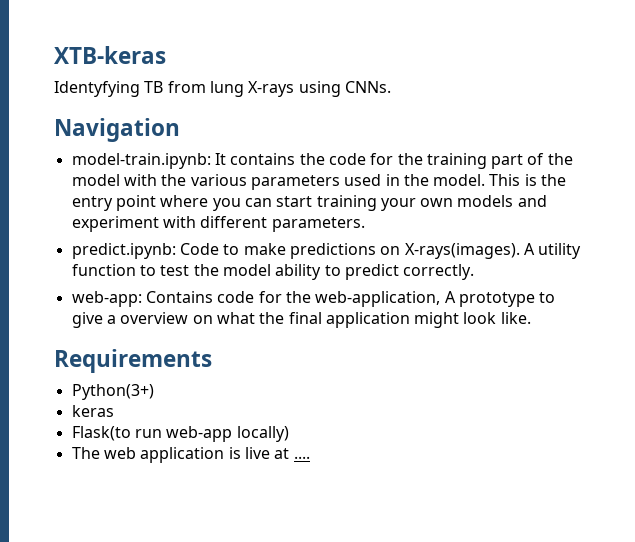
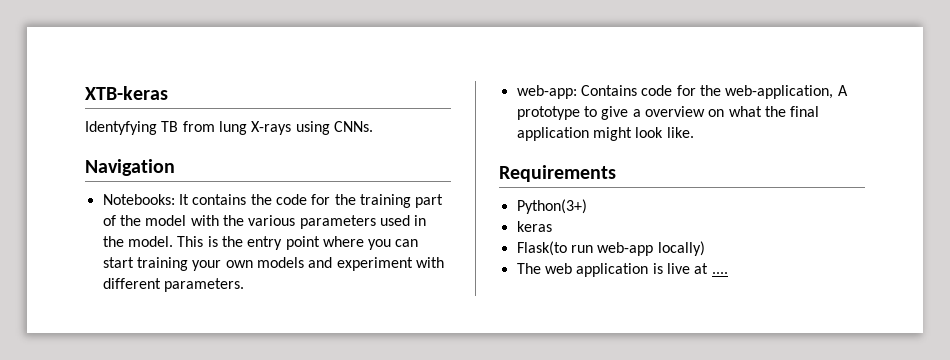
[71,153,211,169] model-train.ipynb: -> [102,194,175,205] Notebooks:
[71,243,582,259] [71,264,475,280] // predict.ipynb: Code to make predictions on X-rays(images). A utility function to test the model ability to predict correctly. -> (244, 285) none

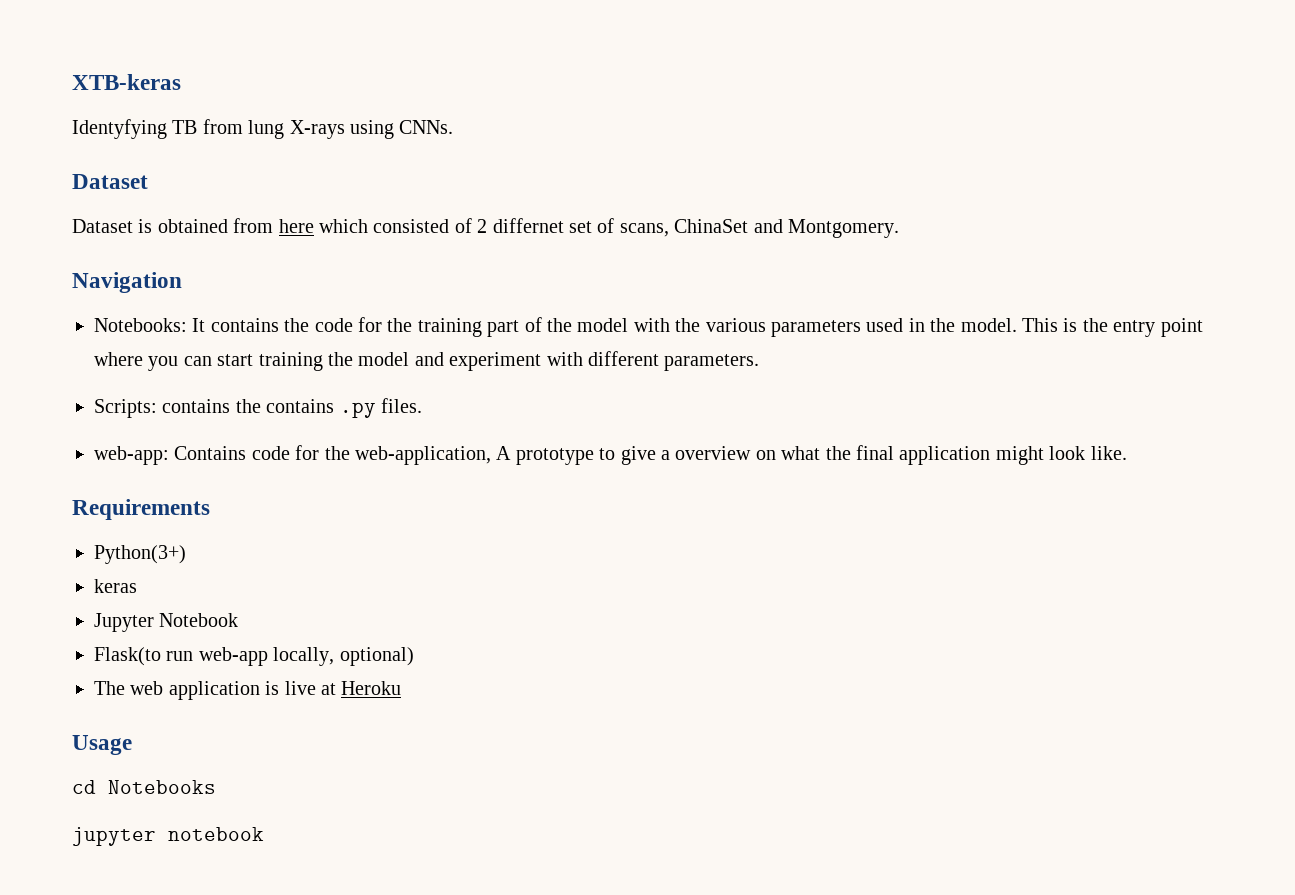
(373, 126) none -> [72,174,148,189] [72,218,899,238] // Dataset // Dataset is obtained from here which consisted of 2 differnet set of scans, ChinaSet and Montgomery.
[192,257,304,271] your own models -> [328,352,410,366] the model
(244, 285) none -> [94,398,422,418] // Scripts: contains the contains .py files.
(552, 226) none -> [94,613,239,632] // Jupyter Notebook
[657,241,705,256] locally) -> [273,647,414,666] locally, optional)
[711,272,728,274] .... -> [341,681,402,695] [72,735,132,755] [72,780,216,794] [72,827,264,846] Heroku // Usage // cd Notebooks // jupyter notebook

